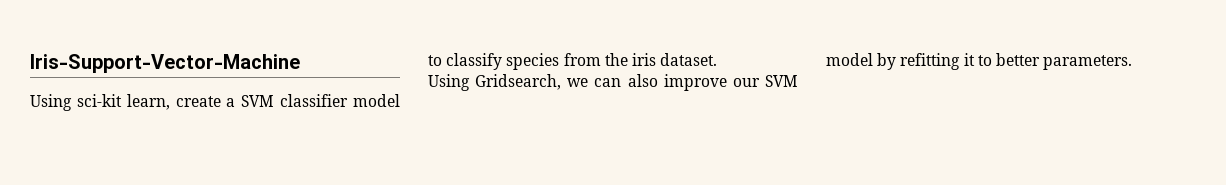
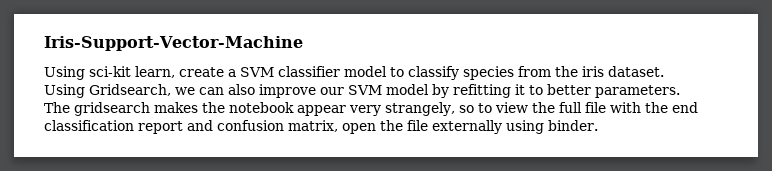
(1133, 62) none -> [44,102,698,116] [44,120,598,134] // The gridsearch makes the notebook appear very strangely, so to view the full file with the end classification report and confusion matrix, open the file externally using binder.

